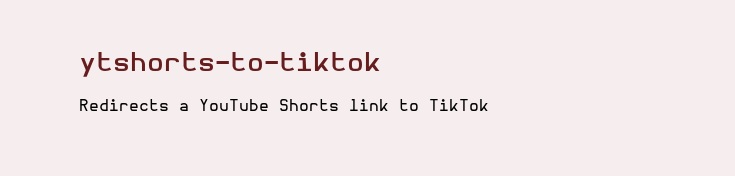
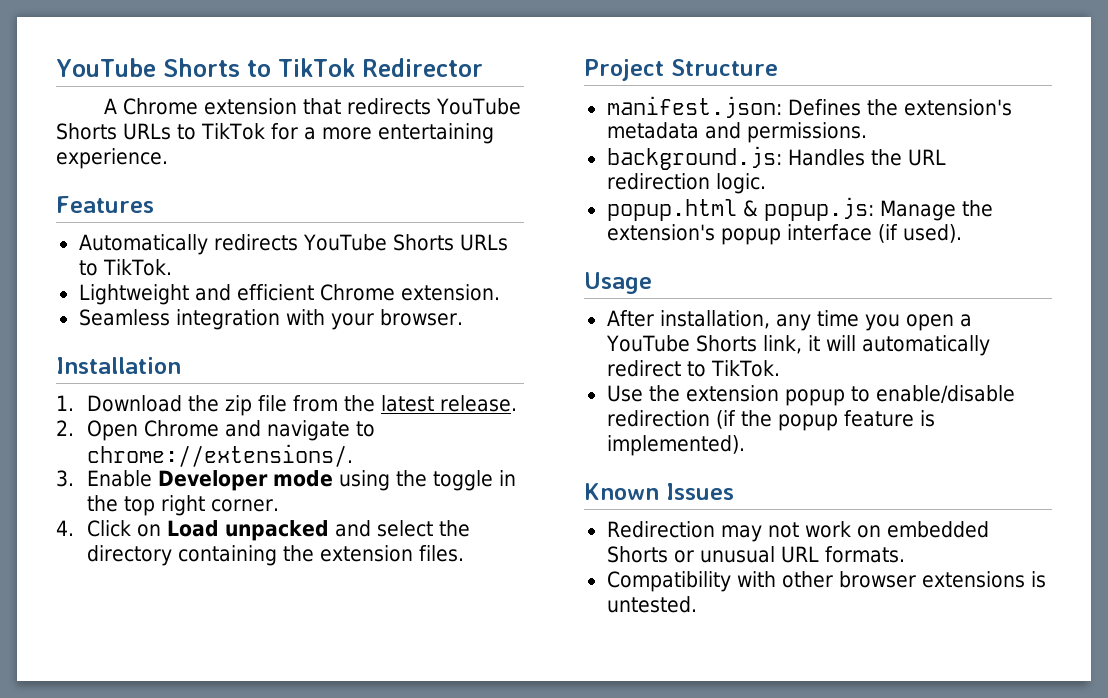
[79,52,381,77] [79,99,489,111] ytshorts-to-tiktok // Redirects a YouTube Shorts link to TikTok -> [56,58,483,77] [104,98,522,115] [56,123,494,144] [56,148,168,169] [56,196,154,213] [78,234,509,255] [78,259,173,276] [78,284,500,305] [78,309,463,330] [56,357,181,374] [56,395,518,416] [56,420,376,441] [87,444,354,467] [56,470,517,491] [87,495,280,516] [56,520,471,541] [87,545,465,566] [584,59,778,81] [606,96,1012,118] [606,122,867,143] [606,146,946,170] [606,173,766,194] [606,197,993,221] [606,224,962,245] [584,272,652,294] [606,310,972,331] [605,335,991,356] [606,360,781,377] [606,385,1015,406] [606,410,935,431] [606,435,745,456] [584,483,734,500] [606,521,989,542] [606,546,905,563] [606,571,1046,592] [606,596,697,613] YouTube Shorts to TikTok Redirector // A Chrome extension that redirects YouTube Shorts URLs to TikTok for a more entertaining experience. // Features // Automatically redirects YouTube Shorts URLs to TikTok. // Lightweight and efficient Chrome extension. // Seamless integration with your browser. // Installation // 1. Download the zip file from the latest release. // 2. Open Chrome and navigate to chrome://extensions/. // 3. Enable Developer mode using the toggle in the top right corner. // 4. Click on Load unpacked and select the directory containing the extension files. // Project Structure // manifest.json: Defines the extension's metadata and permissions. // background.js: Handles the URL redirection logic. // popup.html & popup.js: Manage the extension's popup interface (if used). // Usage // After installation, any time you open a YouTube Shorts link, it will automatically redirect to TikTok. // Use the extension popup to enable/disable redirection (if the popup feature is implemented). // Known Issues // Redirection may not work on embedded Shorts or unusual URL formats. // Compatibility with other browser extensions is untested.

